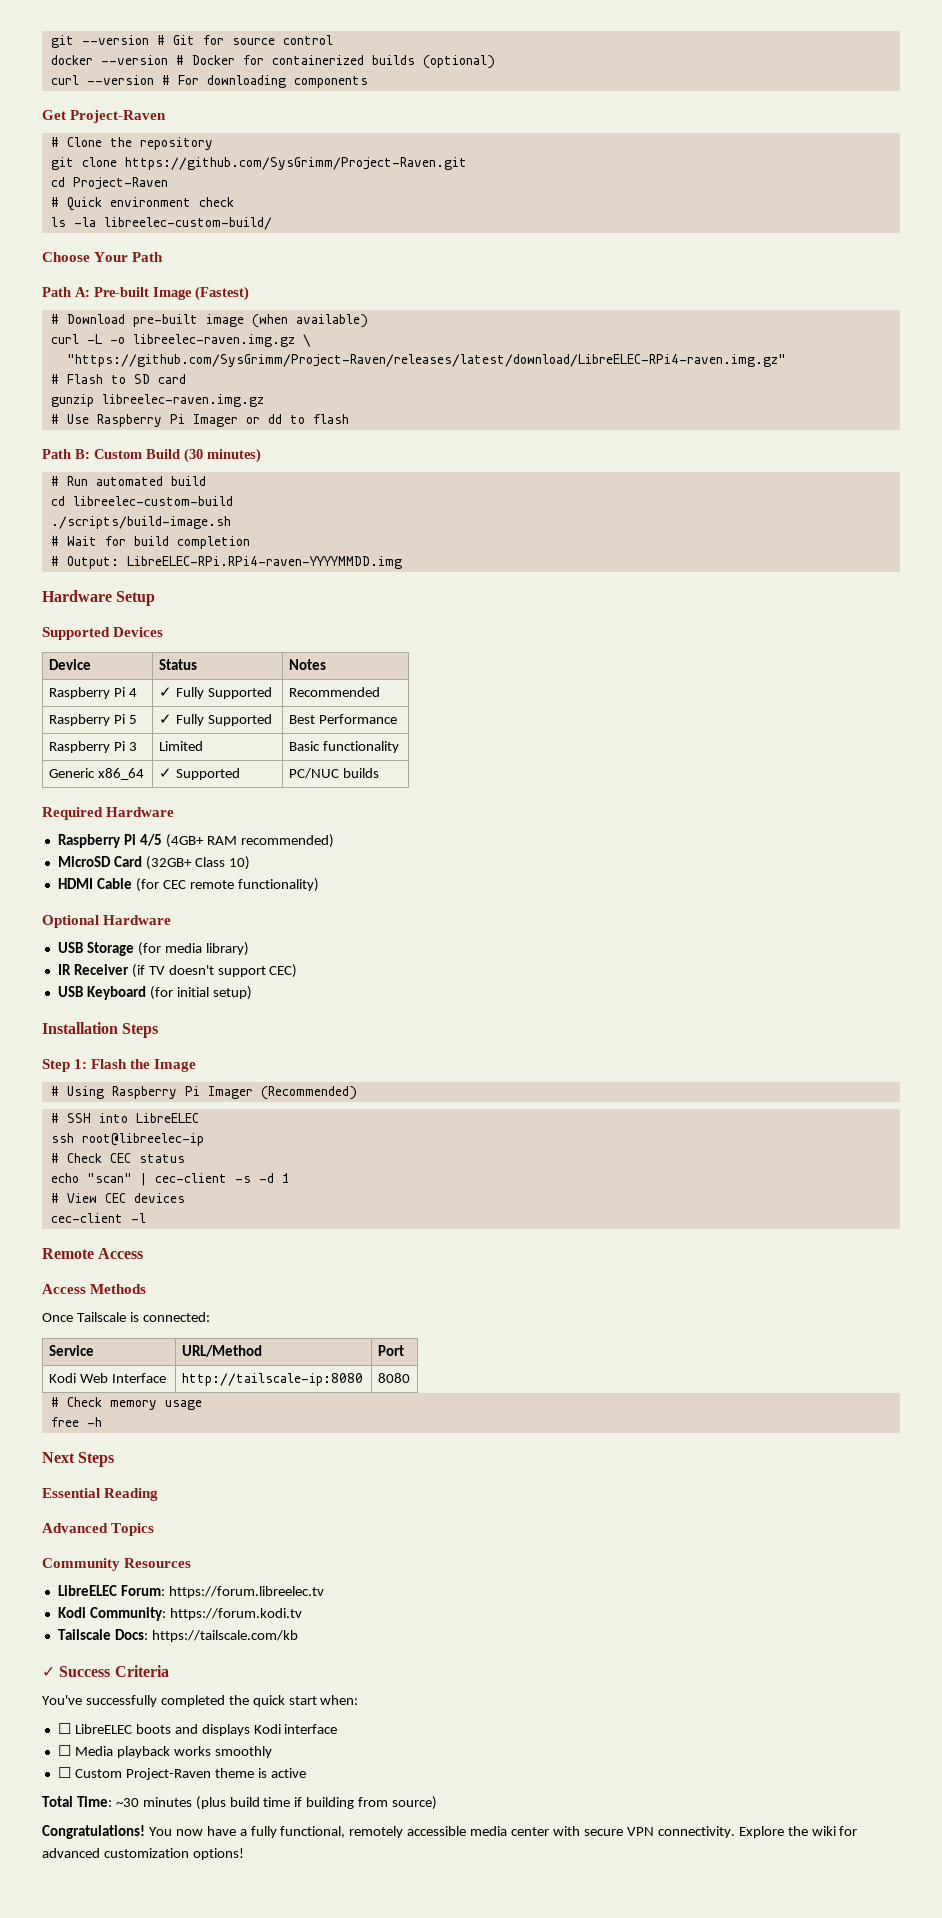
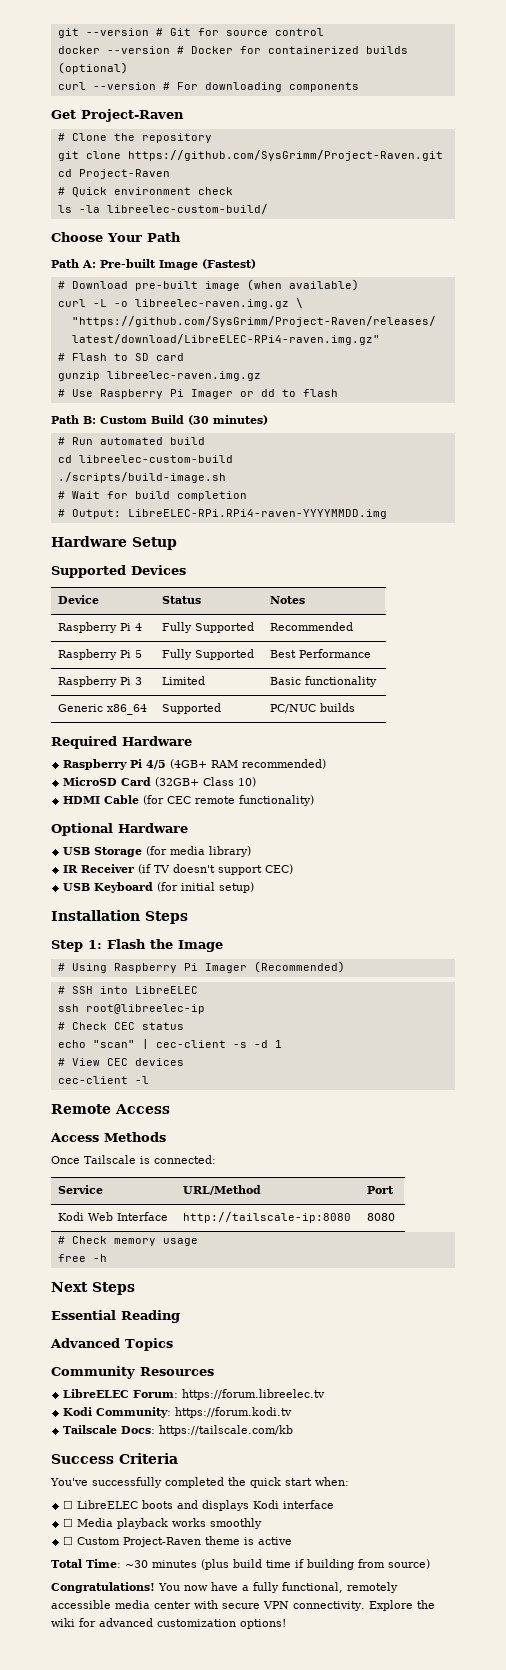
[158,687,172,697] ✓ -> (143, 627) none
[158,714,172,724] ✓ -> (143, 654) none
[158,768,172,778] ✓ -> (148, 709) none
[42,1666,55,1677] ✓ -> (294, 1430) none

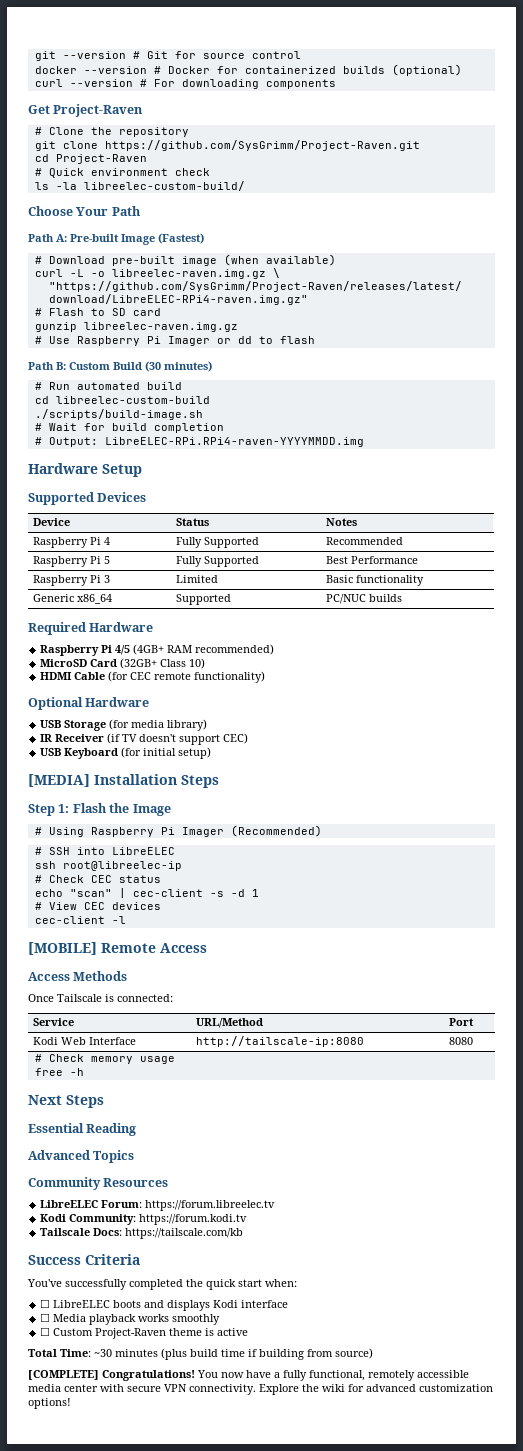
(255, 887) none -> [28,774,90,787] [MEDIA]
(149, 1080) none -> [28,942,97,955] [MOBILE]
(430, 1564) none -> [28,1370,99,1380] [COMPLETE]

